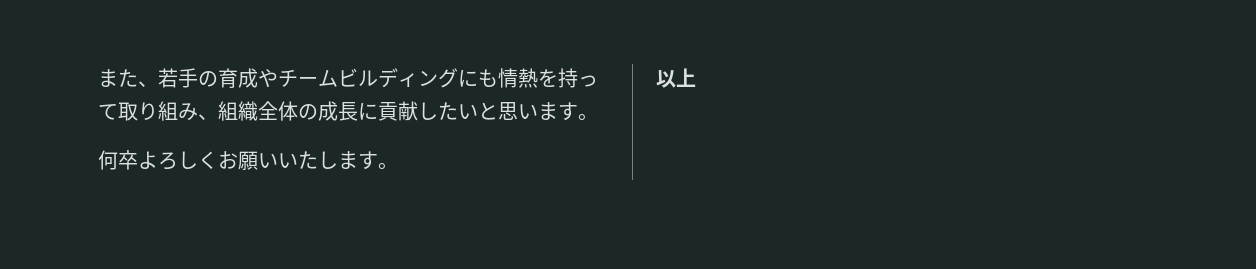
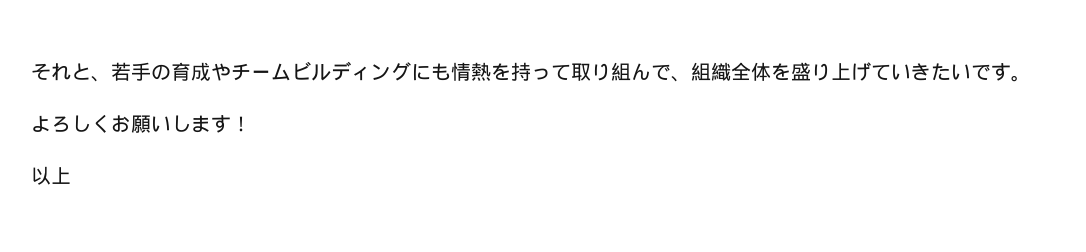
[98,69,138,87] また -> [31,63,91,81] それと
[178,103,198,121] み -> [631,63,671,81] んで
[298,101,598,121] [98,150,138,170] の成長に貢献したいと思います。 // 何卒 -> [771,62,1031,82] を盛り上げていきたいです。 //
[278,151,398,170] いたします。 -> [171,115,251,133] します！

